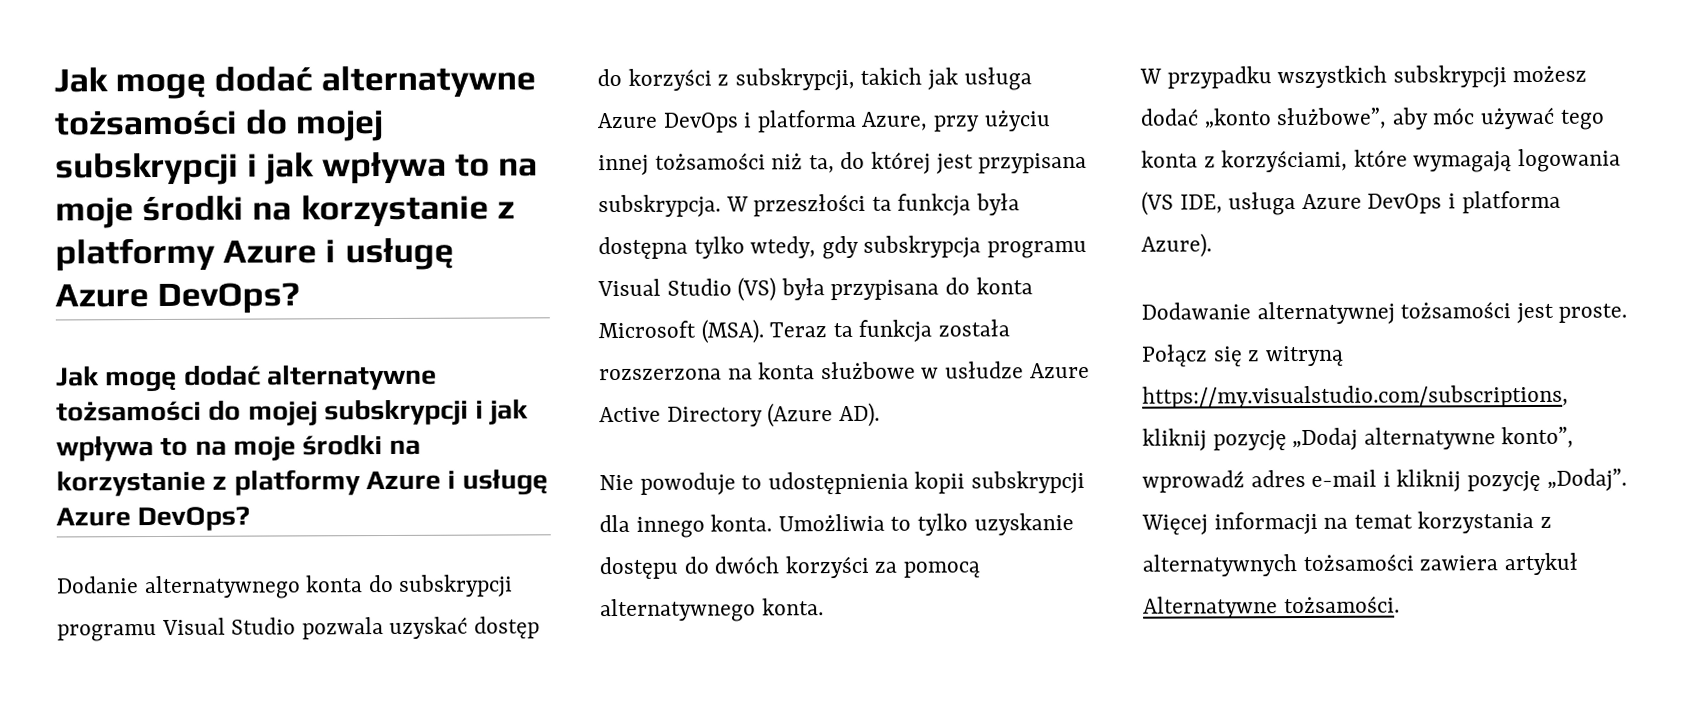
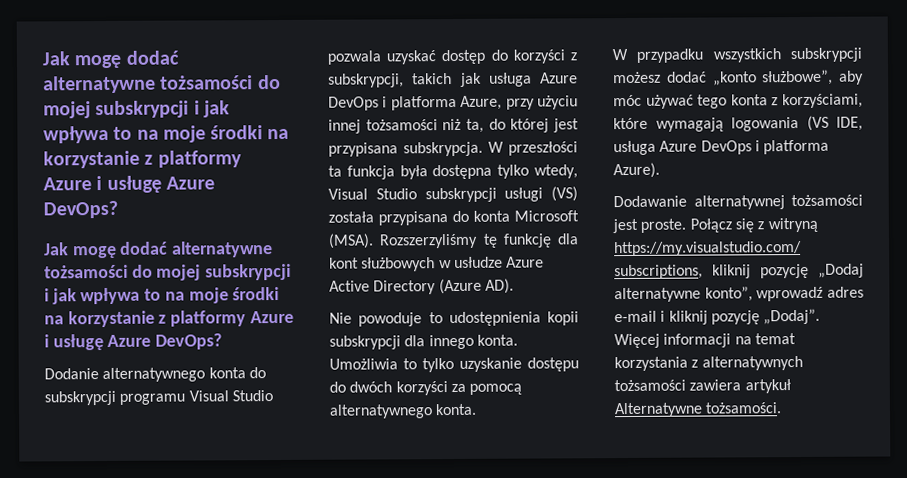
[821,235,1088,260] [597,277,825,302] gdy subskrypcja programu Visual Studio (VS) była -> [328,186,578,203] [328,211,374,223] Visual Studio subskrypcji usługi (VS) została
[769,319,1011,342] [599,361,916,381] Teraz ta funkcja została rozszerzona na konta służbowe -> [379,233,579,249] [329,257,436,272] Rozszerzyliśmy tę funkcję dla kont służbowych

